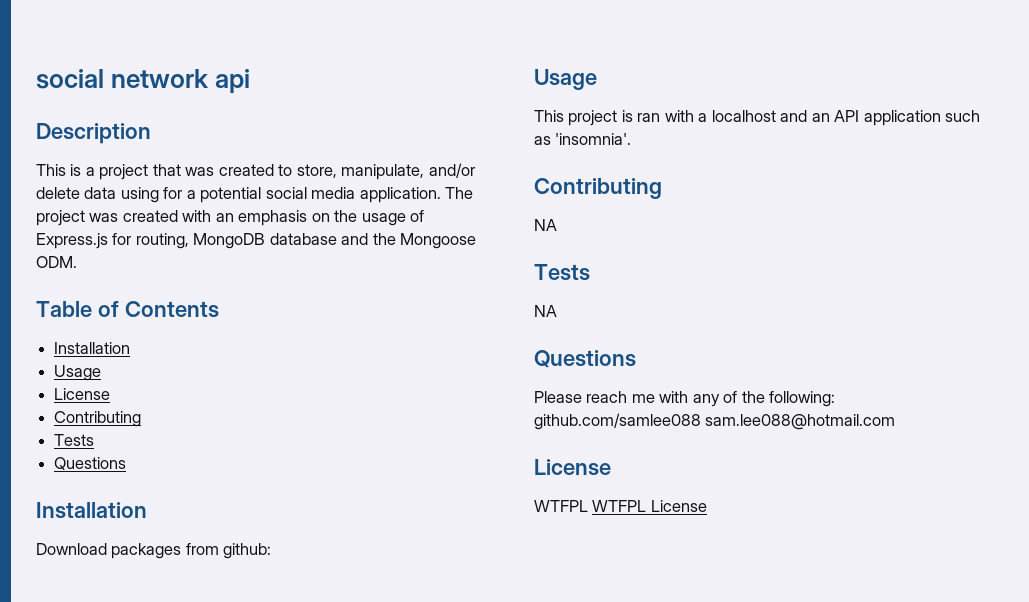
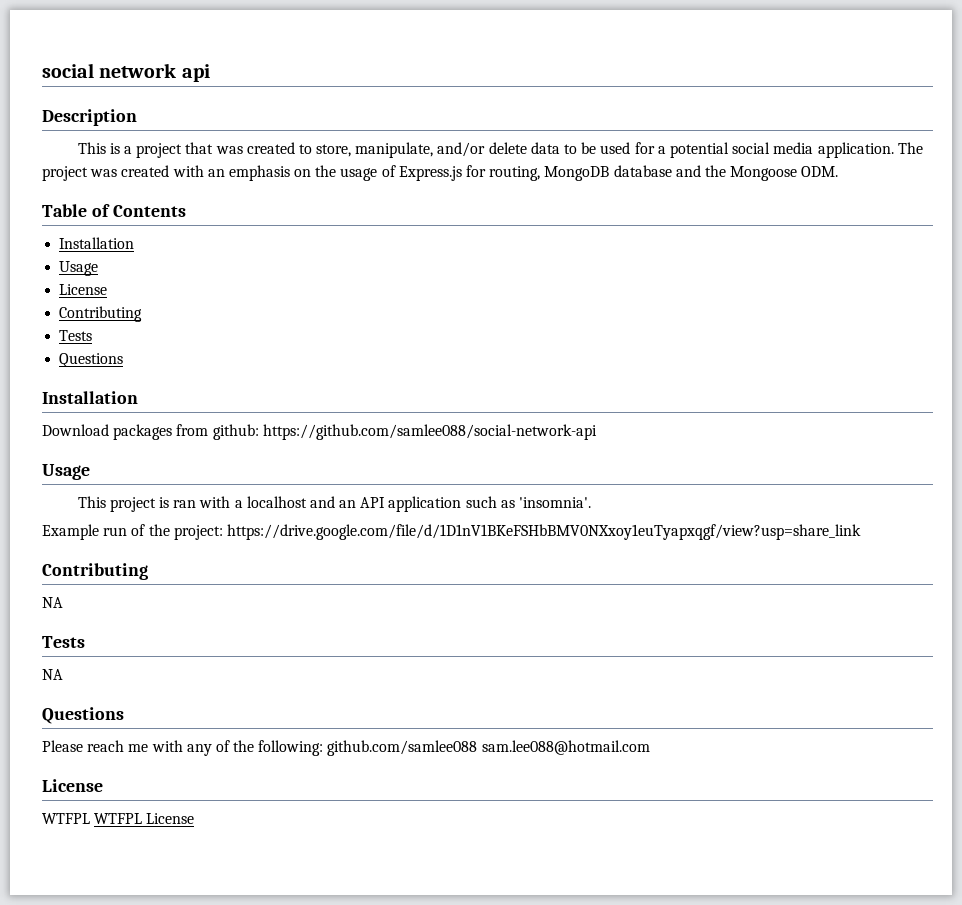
[120,187,159,203] using -> [564,142,631,154] to be used
(272, 551) none -> [262,424,597,440] https://github.com/samlee088/social-network-api
(632, 139) none -> [42,524,861,540] // Example run of the project: https://drive.google.com/file/d/1D1nV1BKeFSHbBMV0NXxoy1euTyapxqgf/view?usp=share_link

